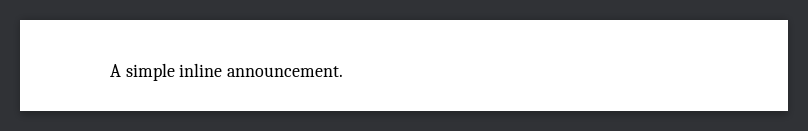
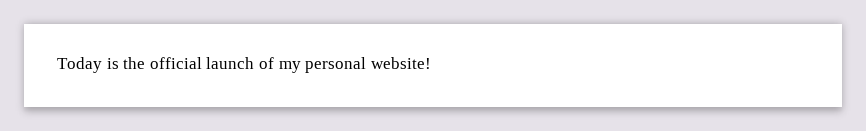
[110,63,344,81] A simple inline announcement. -> [57,57,431,73] Today is the official launch of my personal website!

